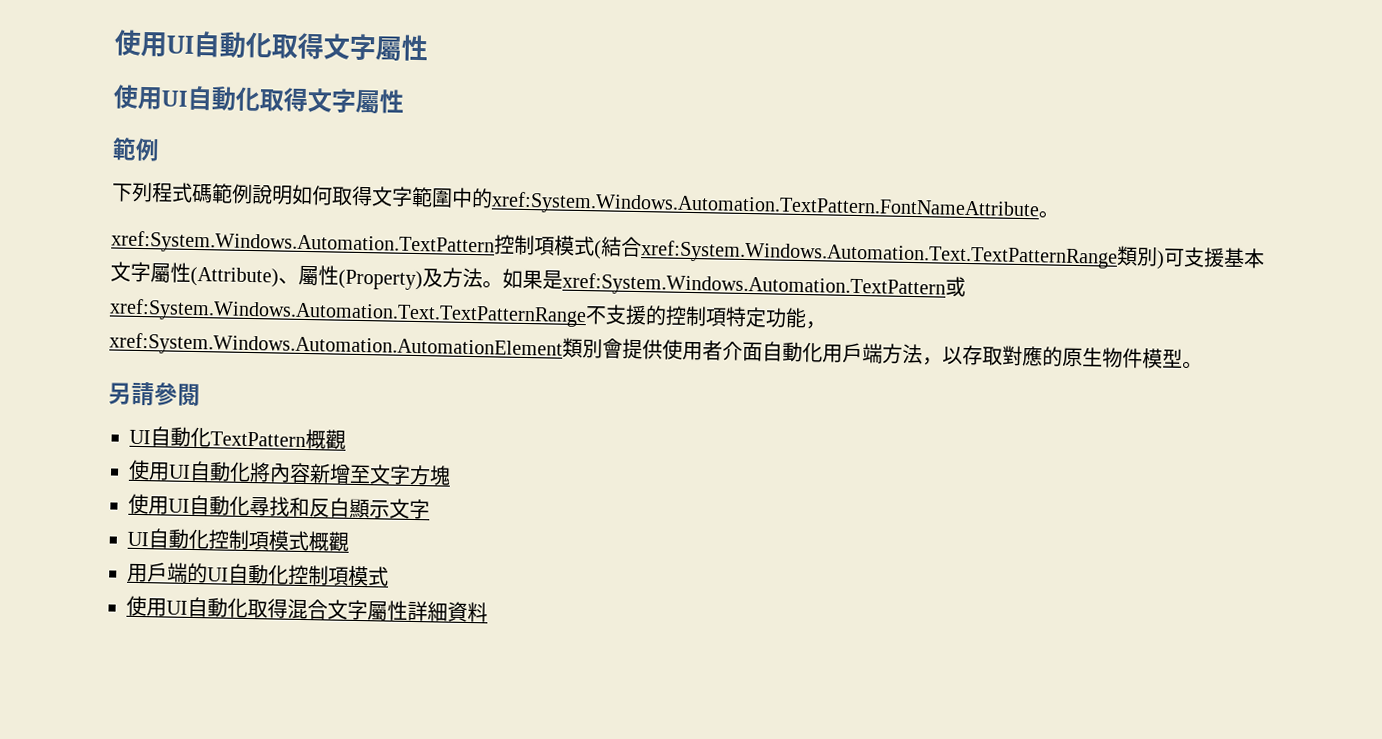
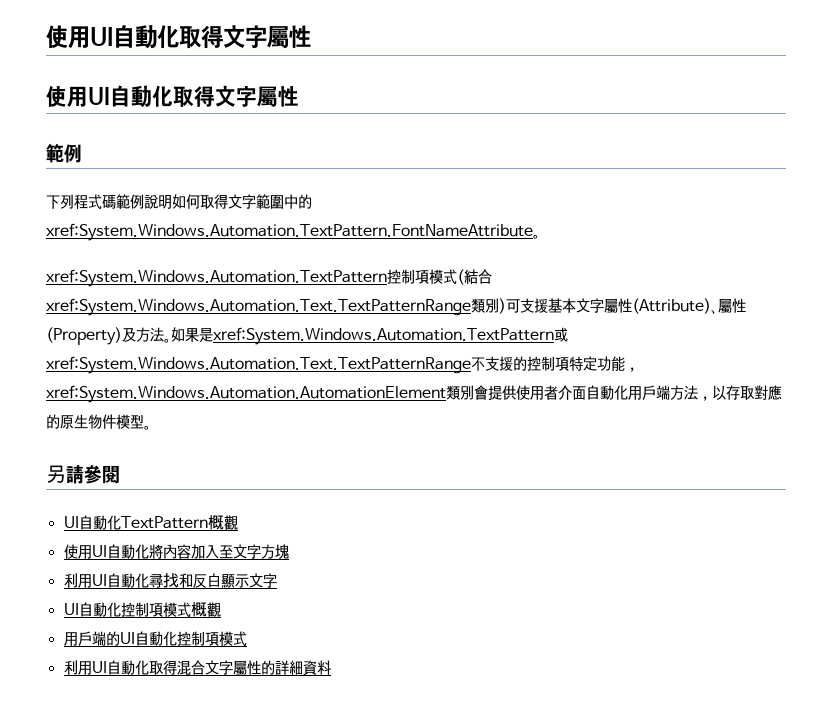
[309,463,351,484] 新增 -> [190,544,219,559] 加入
[128,493,149,515] 使 -> [63,573,78,588] 利
[126,595,147,617] 使 -> [63,660,78,675] 利
(408, 610) none -> [260,660,275,675] 的

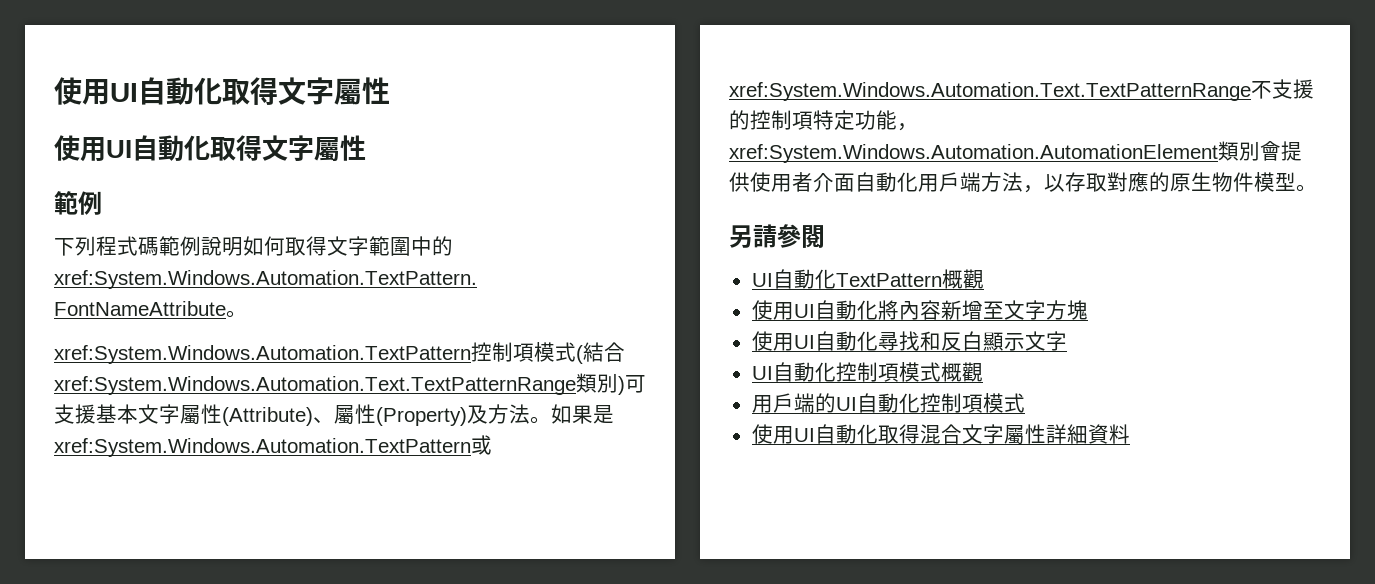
[190,544,219,559] 加入 -> [940,300,983,320] 新增
[63,573,78,588] 利 -> [751,331,773,351] 使
[63,660,78,675] 利 -> [751,424,773,444] 使
[260,660,275,675] 的 -> (1046, 434) none

